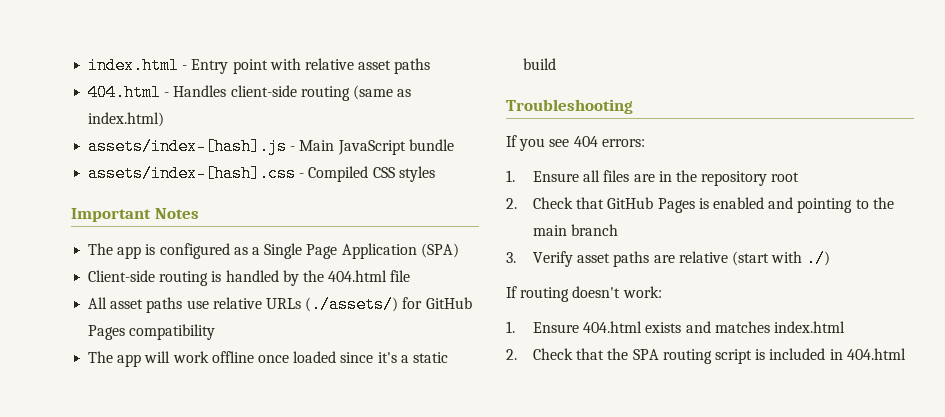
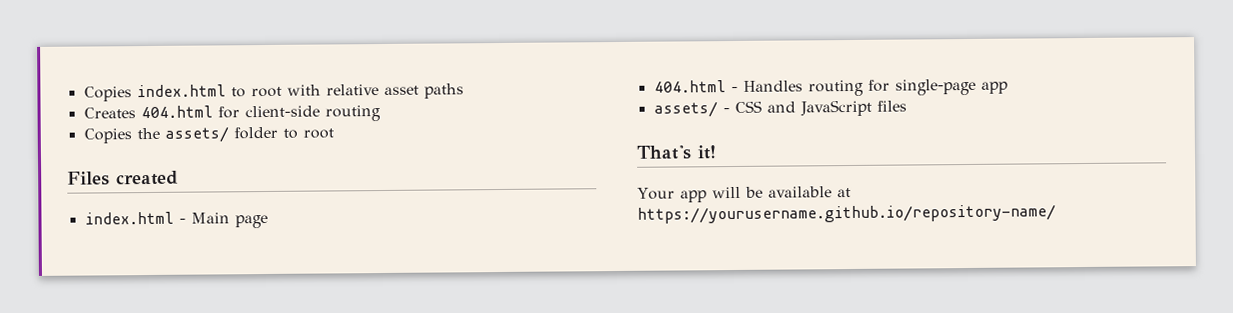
[88,57,268,74] index.html - Entry point -> [83,84,282,102] Copies index.html to root
[88,84,412,101] [88,112,165,127] [88,138,454,155] [88,165,435,182] [71,208,199,222] [88,243,459,259] [88,270,411,286] [88,296,472,313] [88,324,216,340] [88,351,448,367] [523,58,557,70] [506,99,633,114] [506,135,645,151] [506,170,800,186] [506,197,894,213] [533,224,619,236] [506,250,831,267] [506,286,662,302] [506,321,845,333] [506,348,906,364] 404.html - Handles client-side routing (same as index.html) // assets/index-[hash].js - Main JavaScript bundle // assets/index-[hash].css - Compiled CSS styles // Important Notes // The app is configured as a Single Page Application (SPA) // Client-side routing is handled by the 404.html file // All asset paths use relative URLs (./assets/) for GitHub Pages compatibility // The app will work offline once loaded since it's a static build // Troubleshooting // If you see 404 errors: // 1. Ensure all files are in the repository root // 2. Check that GitHub Pages is enabled and pointing to the main branch // 3. Verify asset paths are relative (start with ./) // If routing doesn't work: // 1. Ensure 404.html exists and matches index.html // 2. Check that the SPA routing script is included in 404.html -> [83,105,381,122] [83,126,334,144] [67,170,179,186] [84,211,268,229] [653,78,1008,97] [653,99,907,118] [636,145,717,160] [637,186,851,203] [637,204,1056,224] Creates 404.html for client-side routing // Copies the assets/ folder to root // Files created // index.html - Main page // 404.html - Handles routing for single-page app // assets/ - CSS and JavaScript files // That's it! // Your app will be available at https://yourusername.github.io/repository-name/

